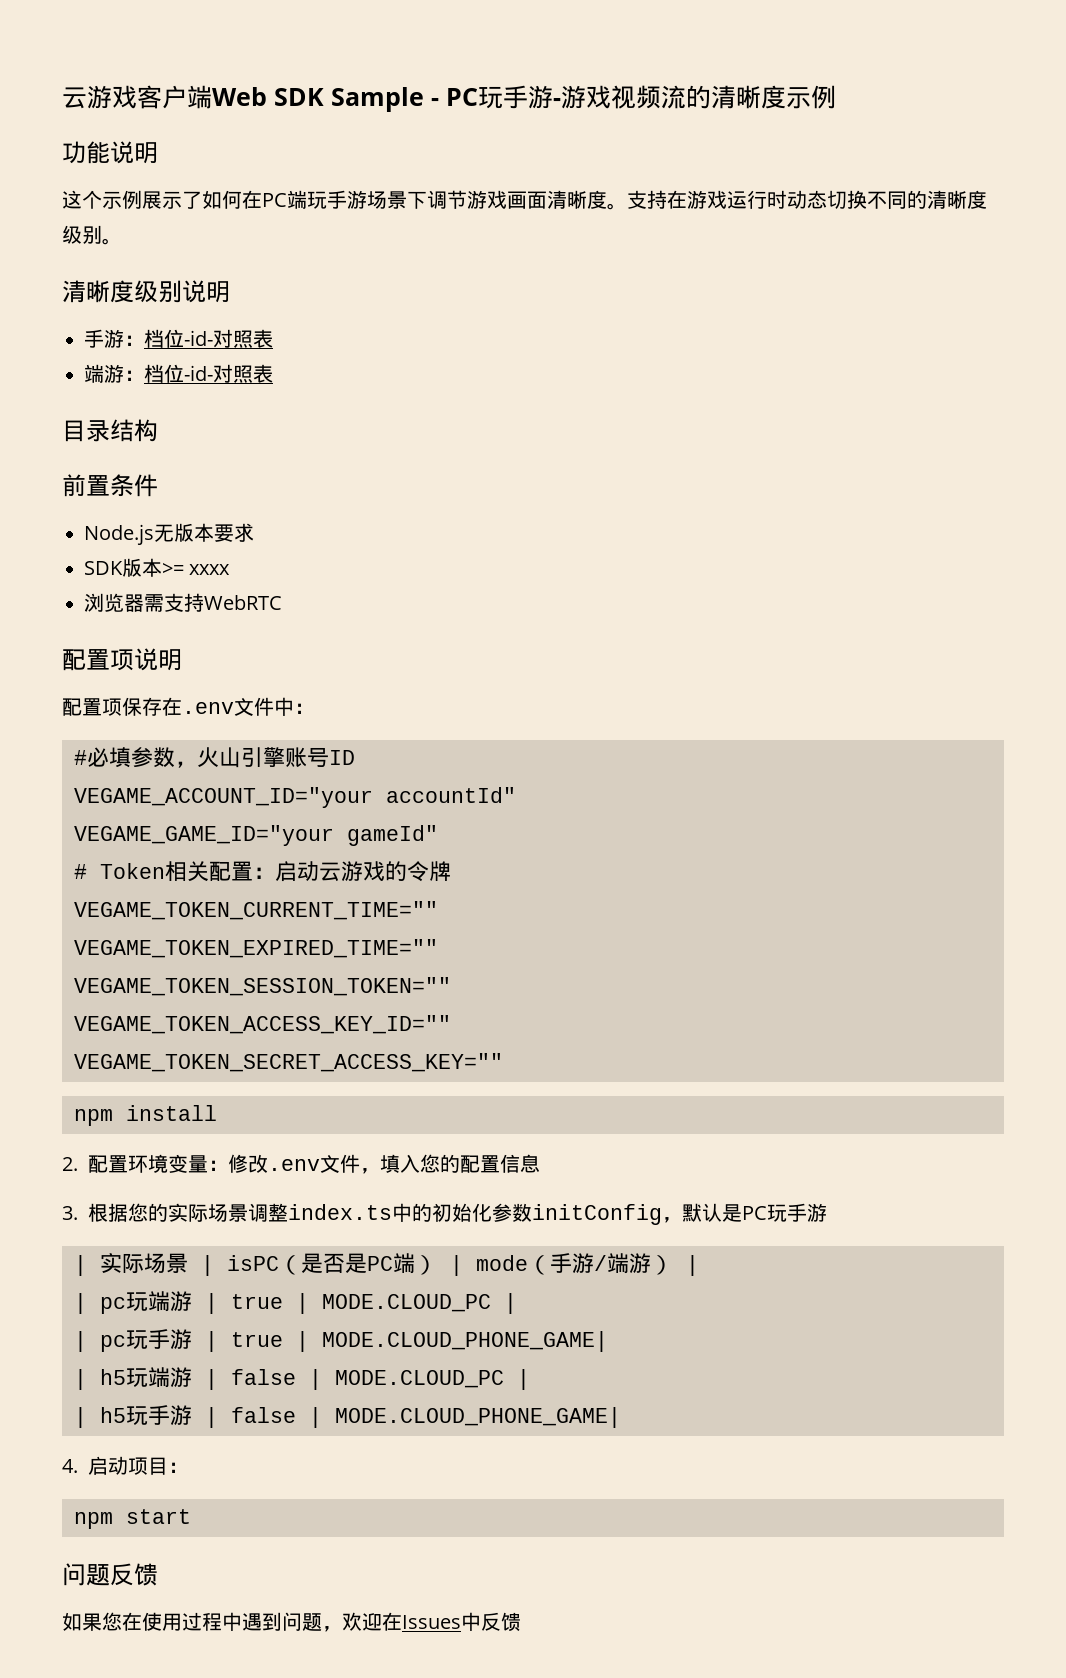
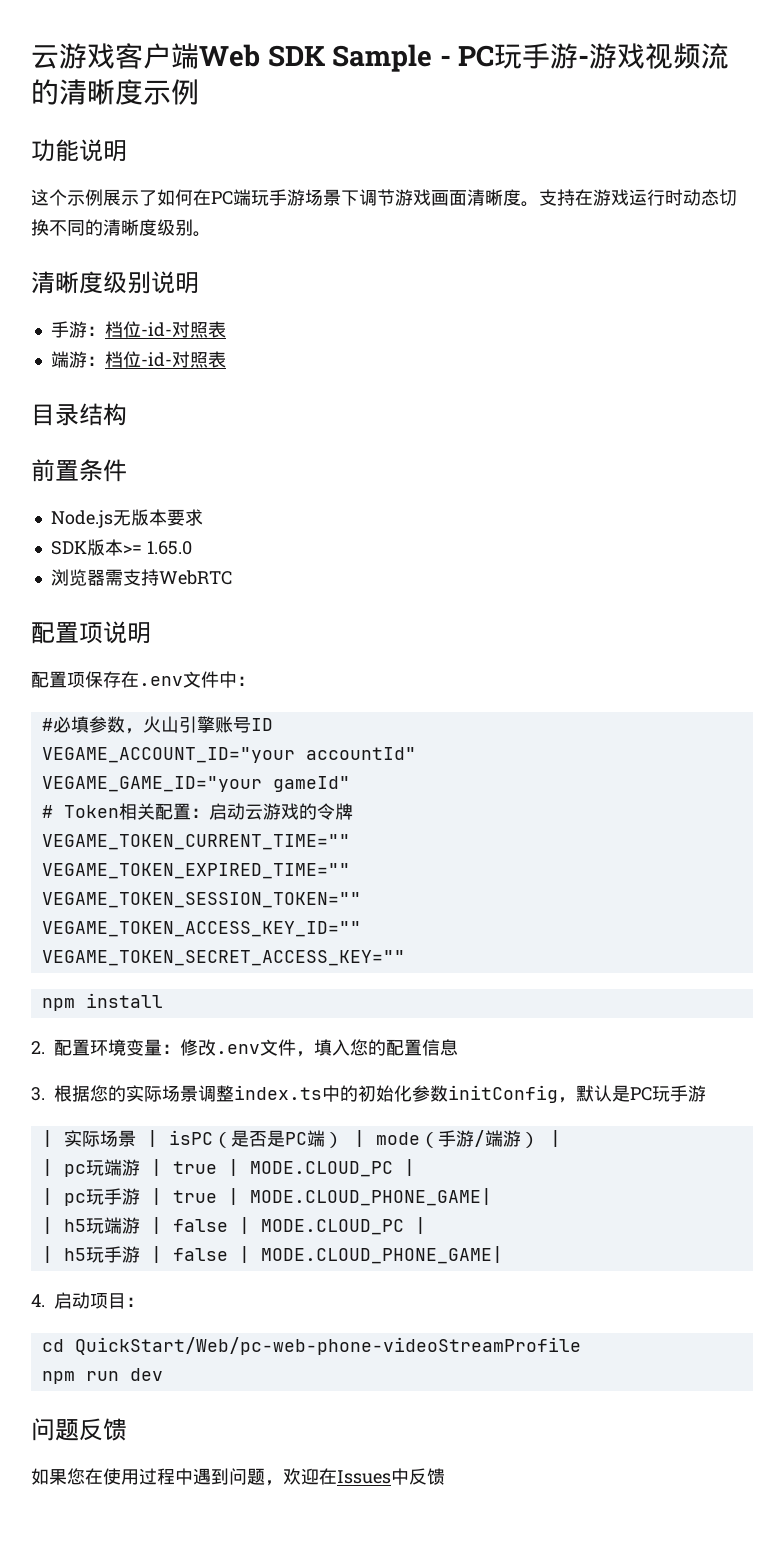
[189,564,231,575] xxxx -> [146,541,192,555] 1.65.0
[74,1509,191,1529] // npm start -> [41,1337,581,1355] [41,1368,163,1384] // cd QuickStart/Web/pc-web-phone-videoStreamProfile // npm run dev

